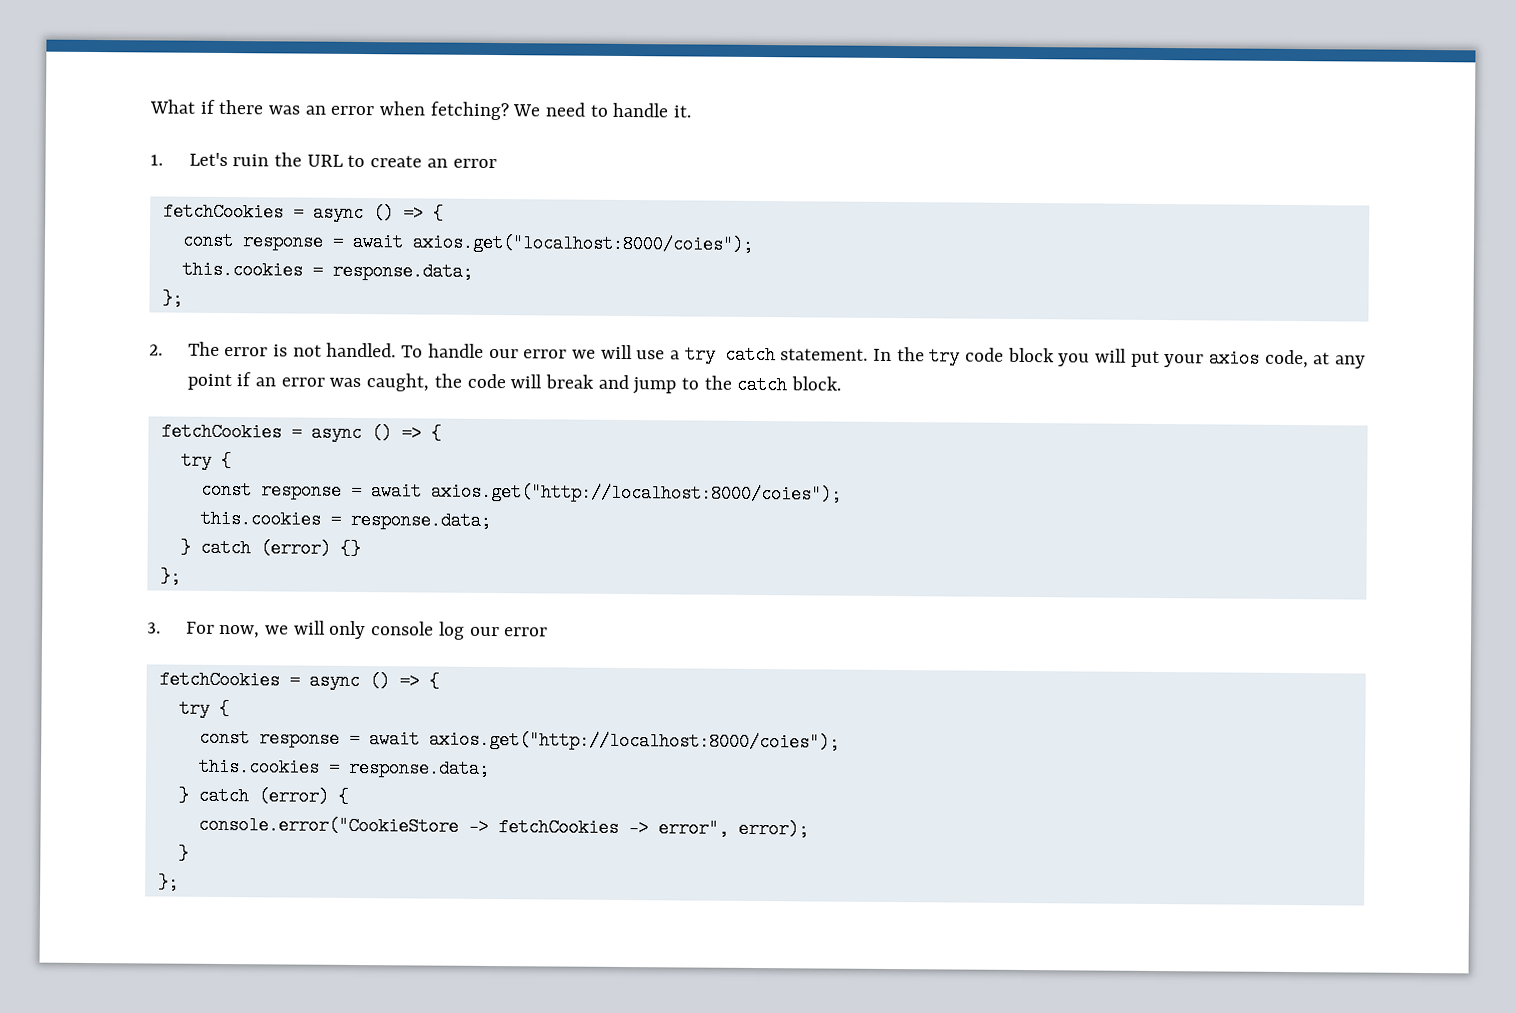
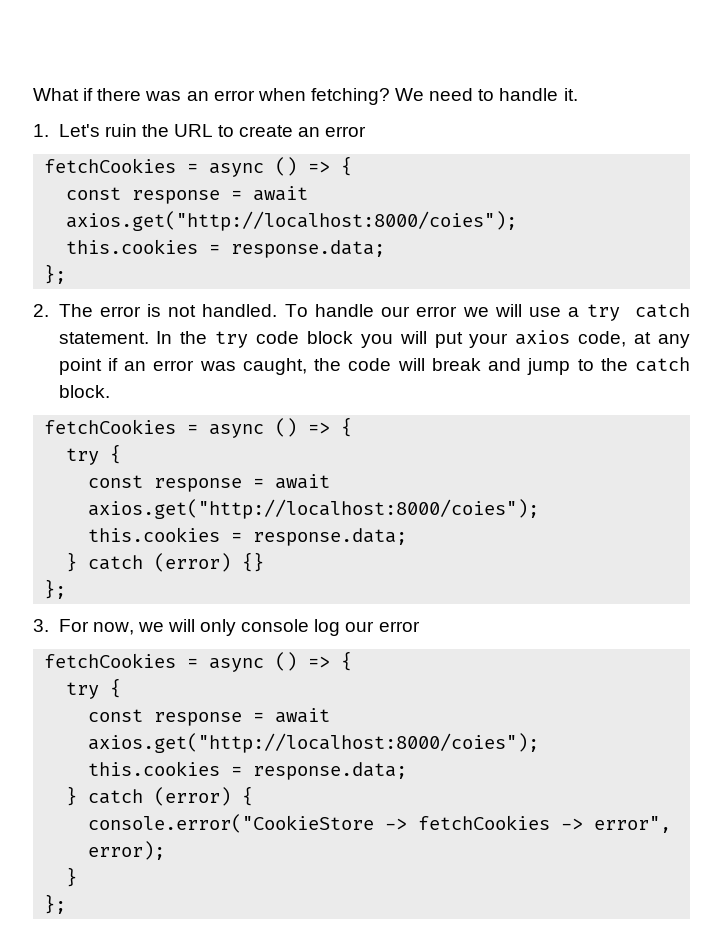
[411,233,754,254] axios.get("localhost:8000/coies"); -> [66,211,518,231] axios.get("http://localhost:8000/coies");

